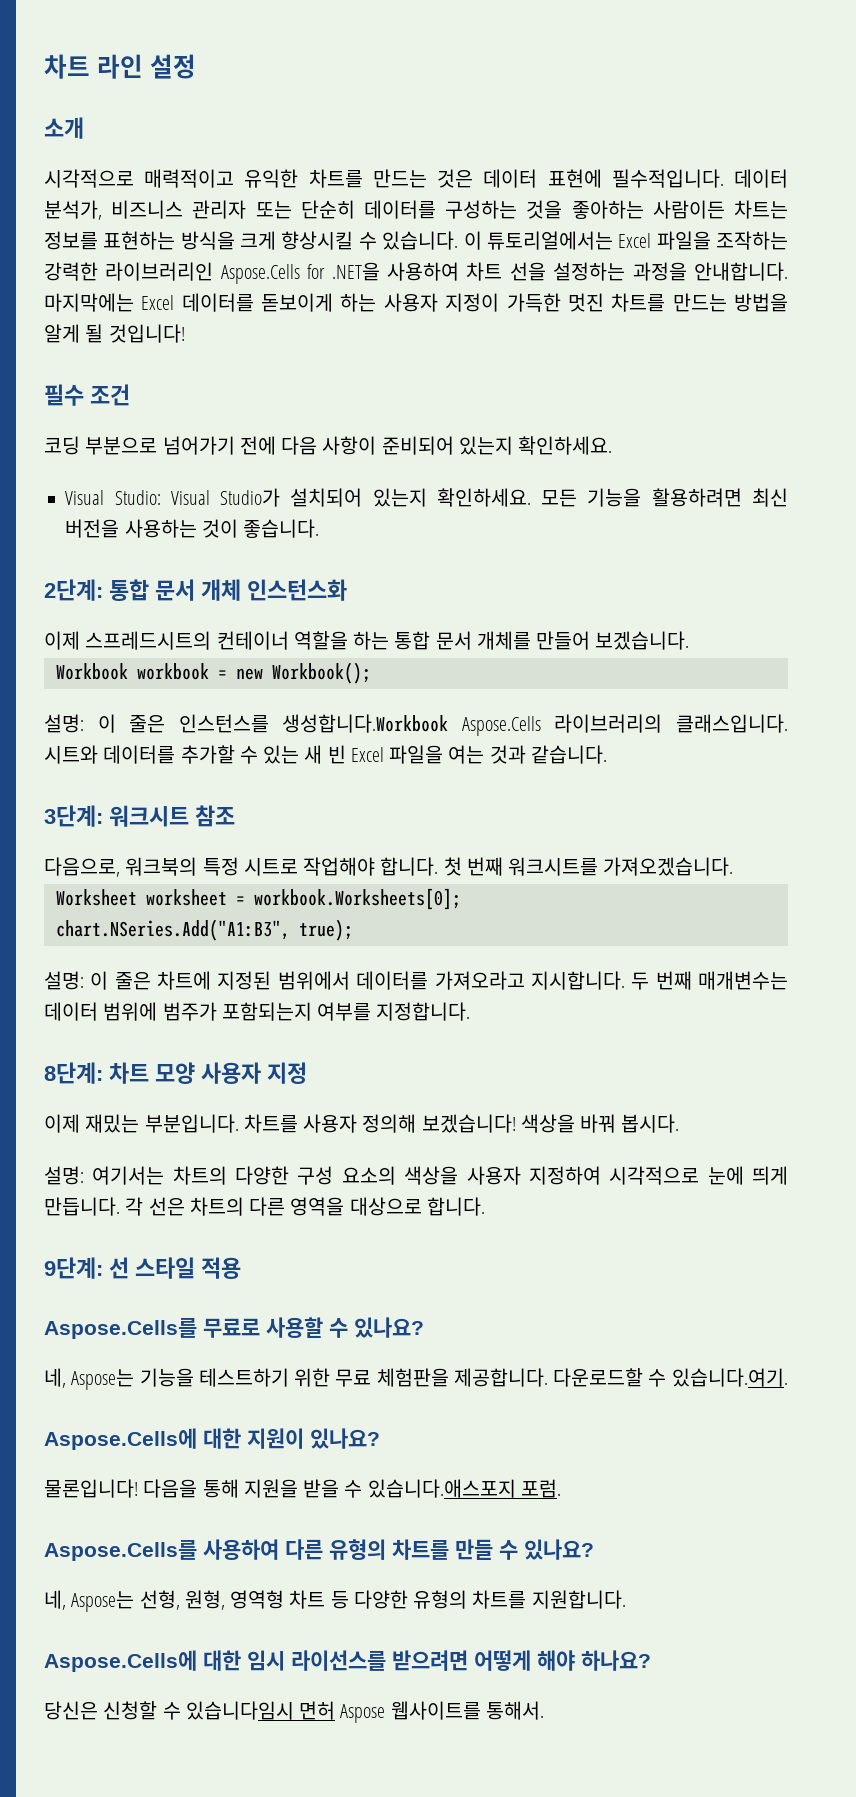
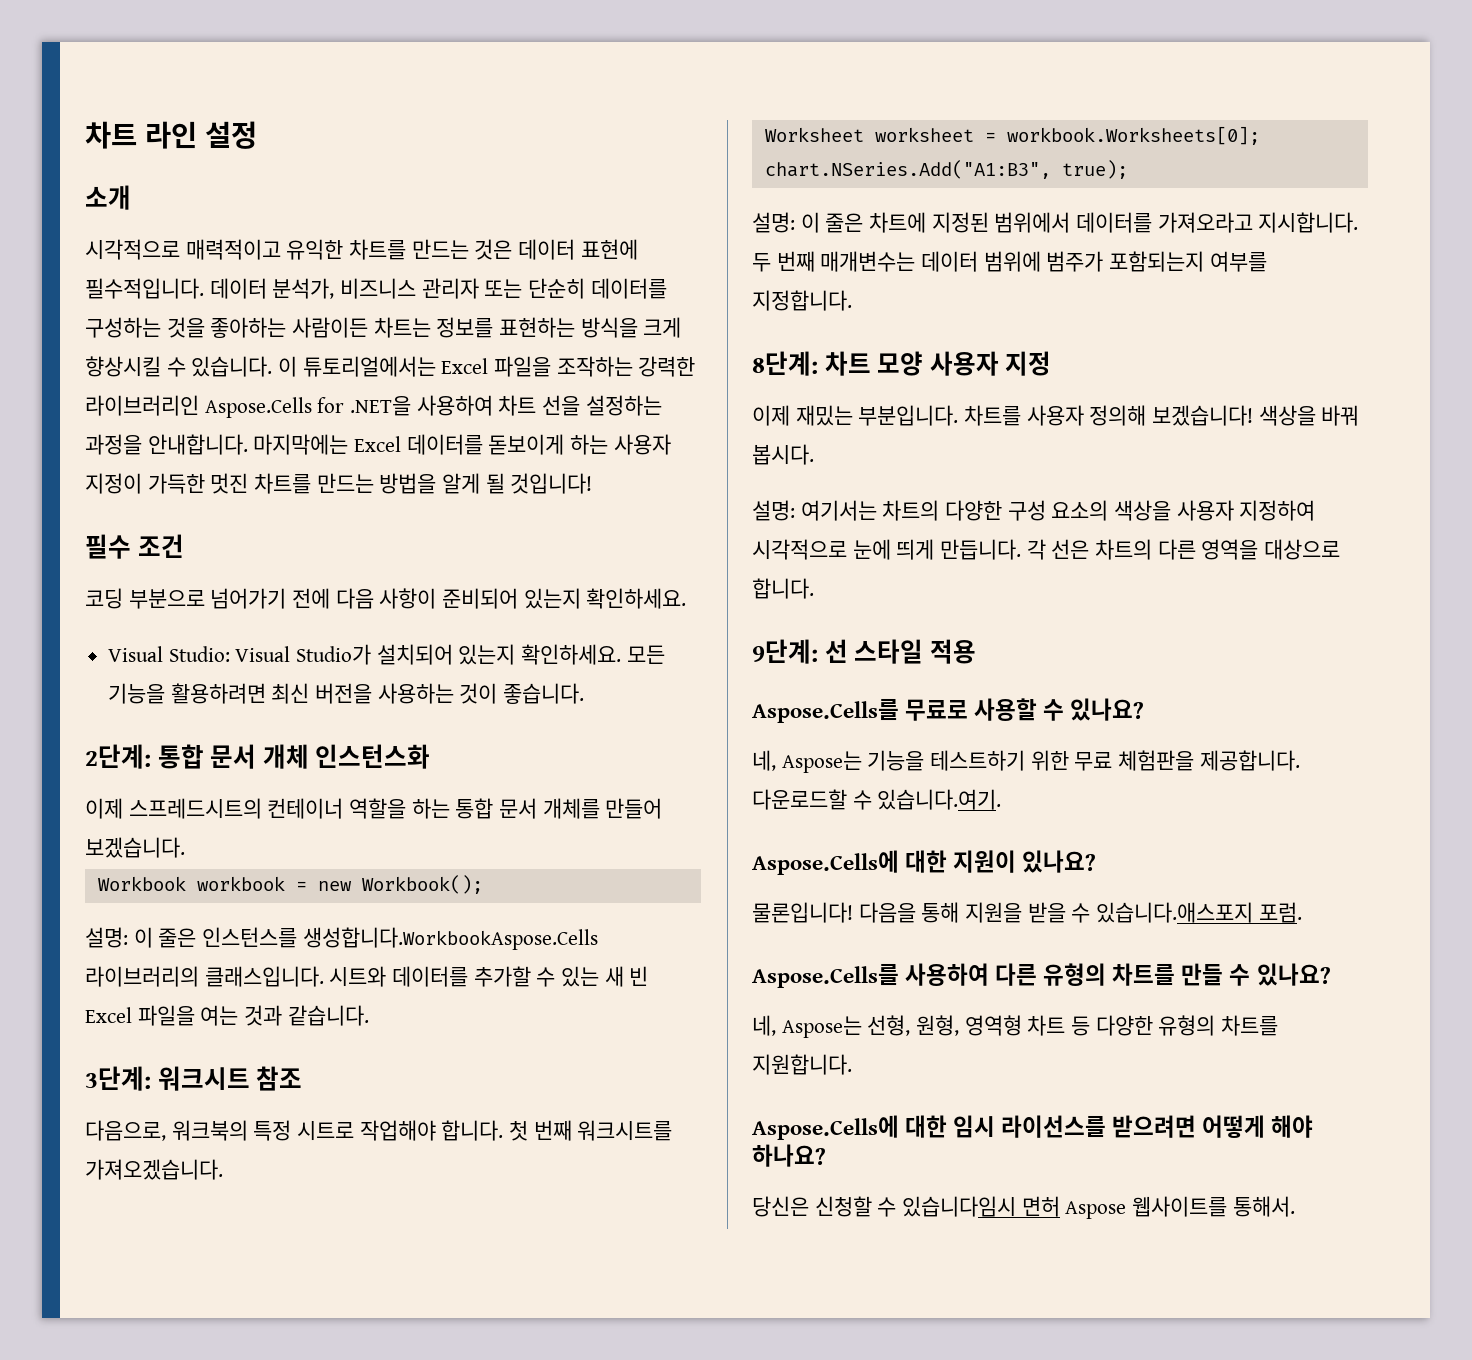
[282,714,541,736] 생성합니다.Workbook Aspose.Cells -> [302,927,598,950] 생성합니다.WorkbookAspose.Cells

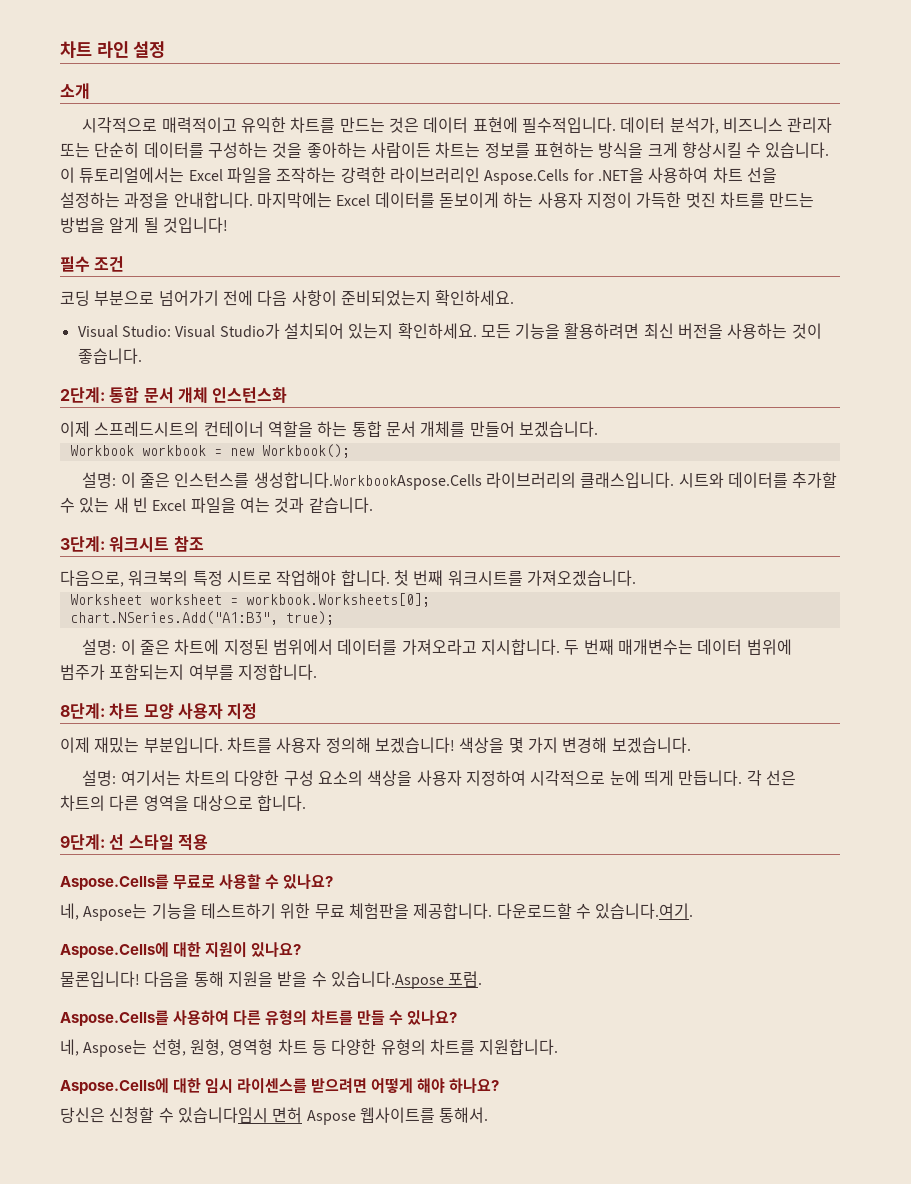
[442,588,581,609] 준비되어 있는지 -> [340,290,431,306] 준비되었는지
[1321,405,1360,426] [752,444,814,465] 바꿔 봅시다. -> [508,737,691,753] 몇 가지 변경해 보겠습니다.
[1096,902,1254,923] 있습니다.애스포지 -> [330,971,444,989] 있습니다.Aspose
[1001,1115,1107,1138] 라이선스를 -> [237,1078,308,1094] 라이센스를

